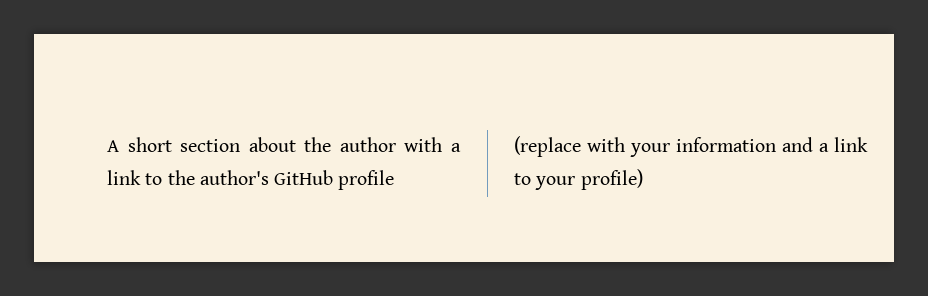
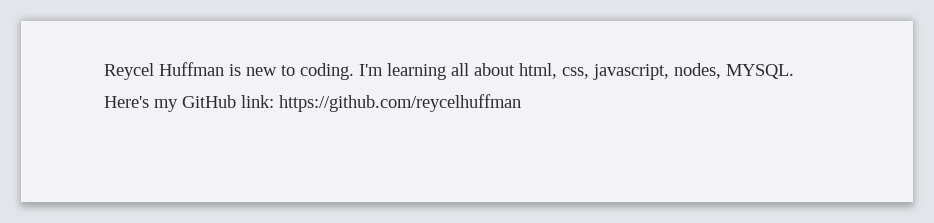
[107,137,461,152] [107,170,395,190] [514,136,868,157] [514,169,643,190] A short section about the author with a link to the author's GitHub profile (replace with your information and a link to your profile) -> [104,62,794,80] [104,94,521,112] Reycel Huffman is new to coding. I'm learning all about html, css, javascript, nodes, MYSQL. Here's my GitHub link: https://github.com/reycelhuffman

